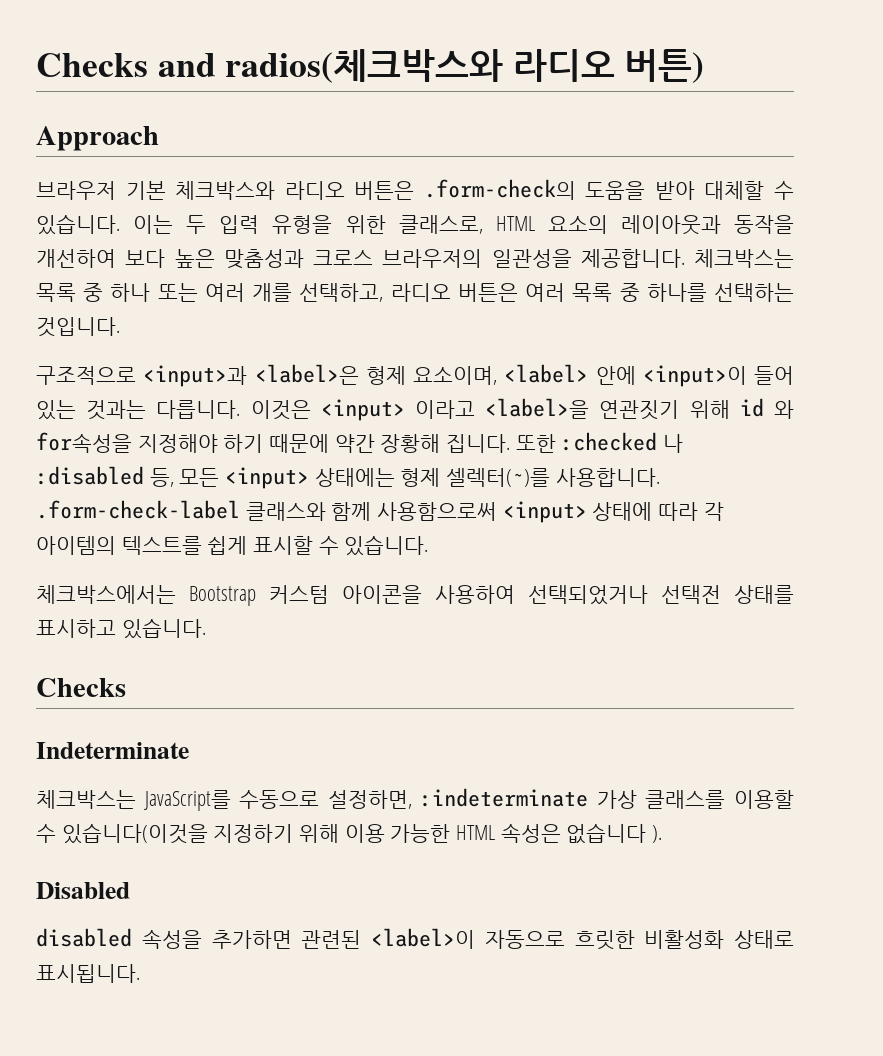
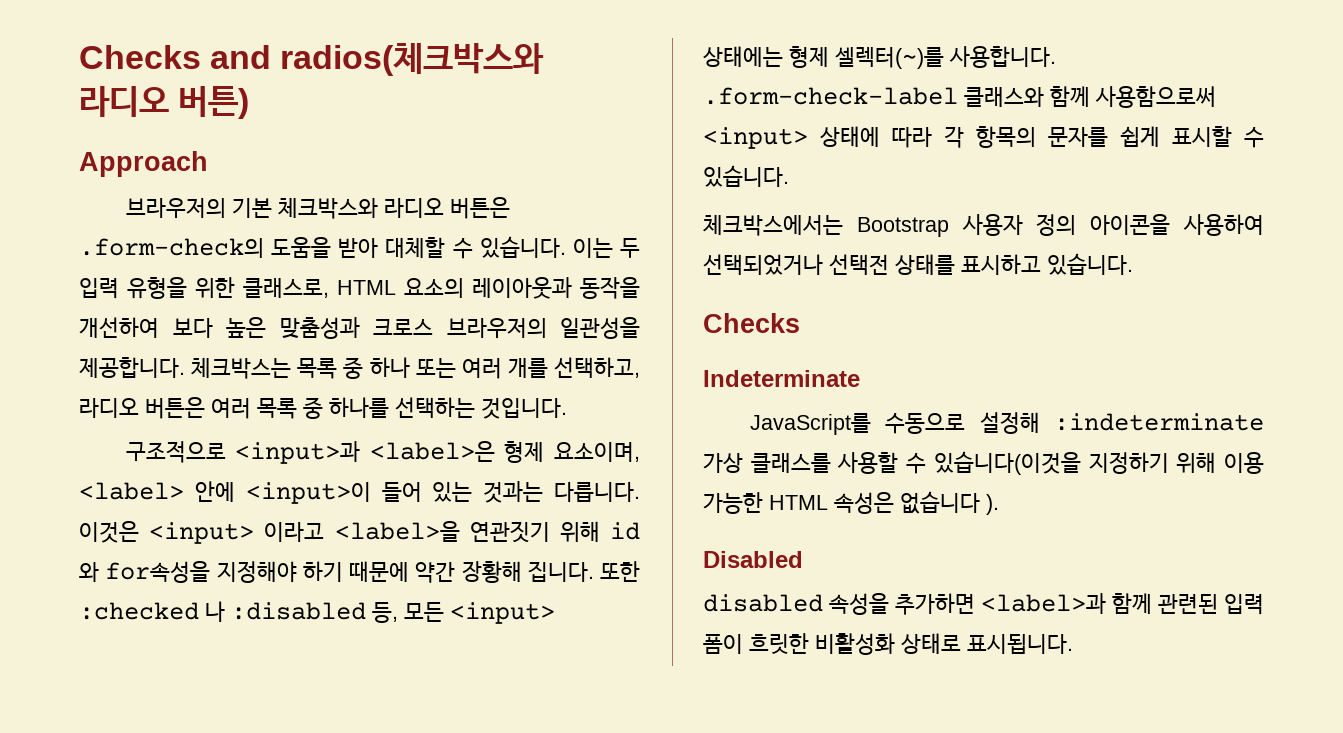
[36,181,116,200] 브라우저 -> [125,198,226,219] 브라우저의
[36,536,202,555] 아이템의 텍스트를 -> [976,126,1108,148] 항목의 문자를
[269,585,329,604] 커스텀 -> [961,214,1077,236] 사용자 정의
[36,790,136,809] 체크박스는 -> (860, 378) none
[327,790,412,809] 설정하면, -> [979,412,1040,434] 설정해
[733,790,794,809] 이용할 -> [837,452,899,474] 사용할
[301,928,565,949] 관련된 <label>이 자동으로 -> [981,593,1264,615] [703,634,743,654] <label>과 함께 관련된 입력 폼이

